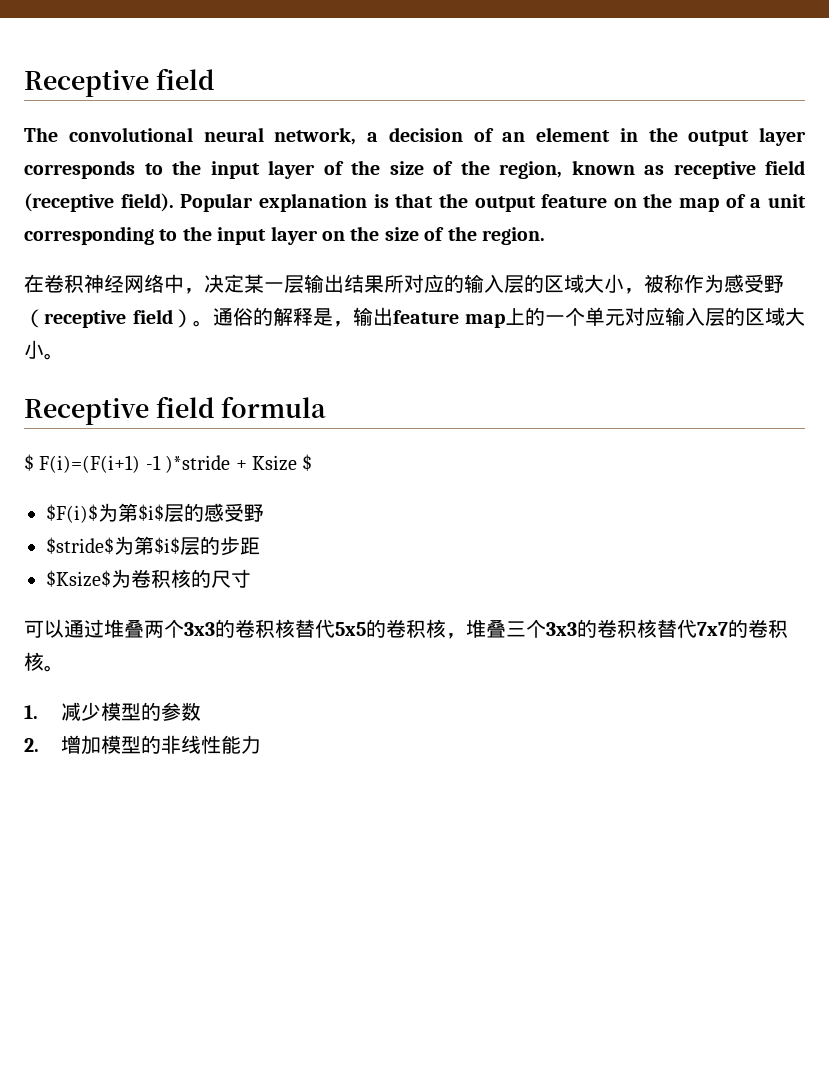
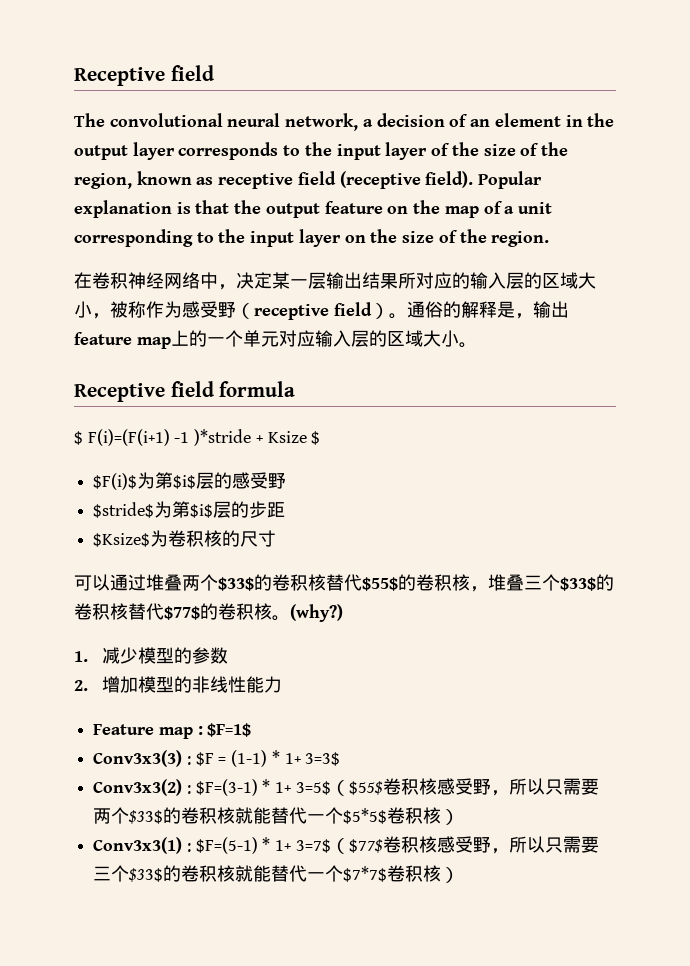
[184,619,366,638] 3x3的卷积核替代5x5 -> [218,574,398,591] $33$的卷积核替代$55$
[546,619,728,638] 3x3的卷积核替代7x7 -> [560,574,614,591] [74,603,200,620] $33$的卷积核替代$77$
(64, 668) none -> [290,604,343,622] (why?)
(261, 744) none -> [93,723,252,739] [93,750,341,767] [93,778,599,796] [93,807,460,825] [93,836,599,854] [93,865,460,883] // Feature map : $F=1$ // Conv3x3(3) : $F = (1-1) * 1+ 3=3$ // Conv3x3(2) : $F=(3-1) * 1+ 3=5$（$55$卷积核感受野，所以只需要两个$33$的卷积核就能替代一个$5*5$卷积核） // Conv3x3(1) : $F=(5-1) * 1+ 3=7$（$77$卷积核感受野，所以只需要三个$33$的卷积核就能替代一个$7*7$卷积核）

